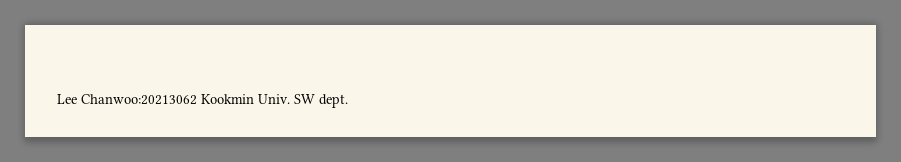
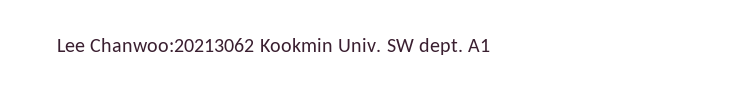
(348, 101) none -> [468,39,491,52] A1

